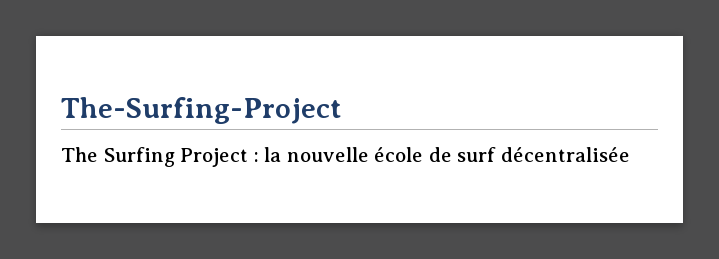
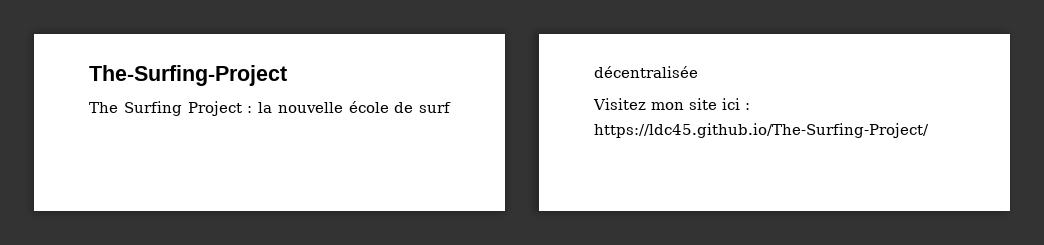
(630, 154) none -> [593,98,750,110] [594,123,929,138] // Visitez mon site ici : https://ldc45.github.io/The-Surfing-Project/

